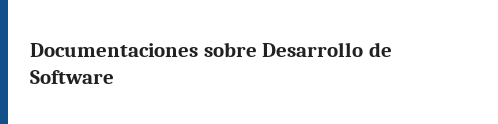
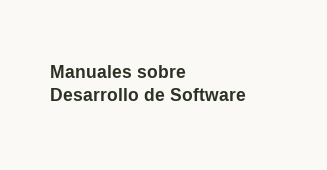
[30,43,198,57] Documentaciones -> [50,65,132,78] Manuales

